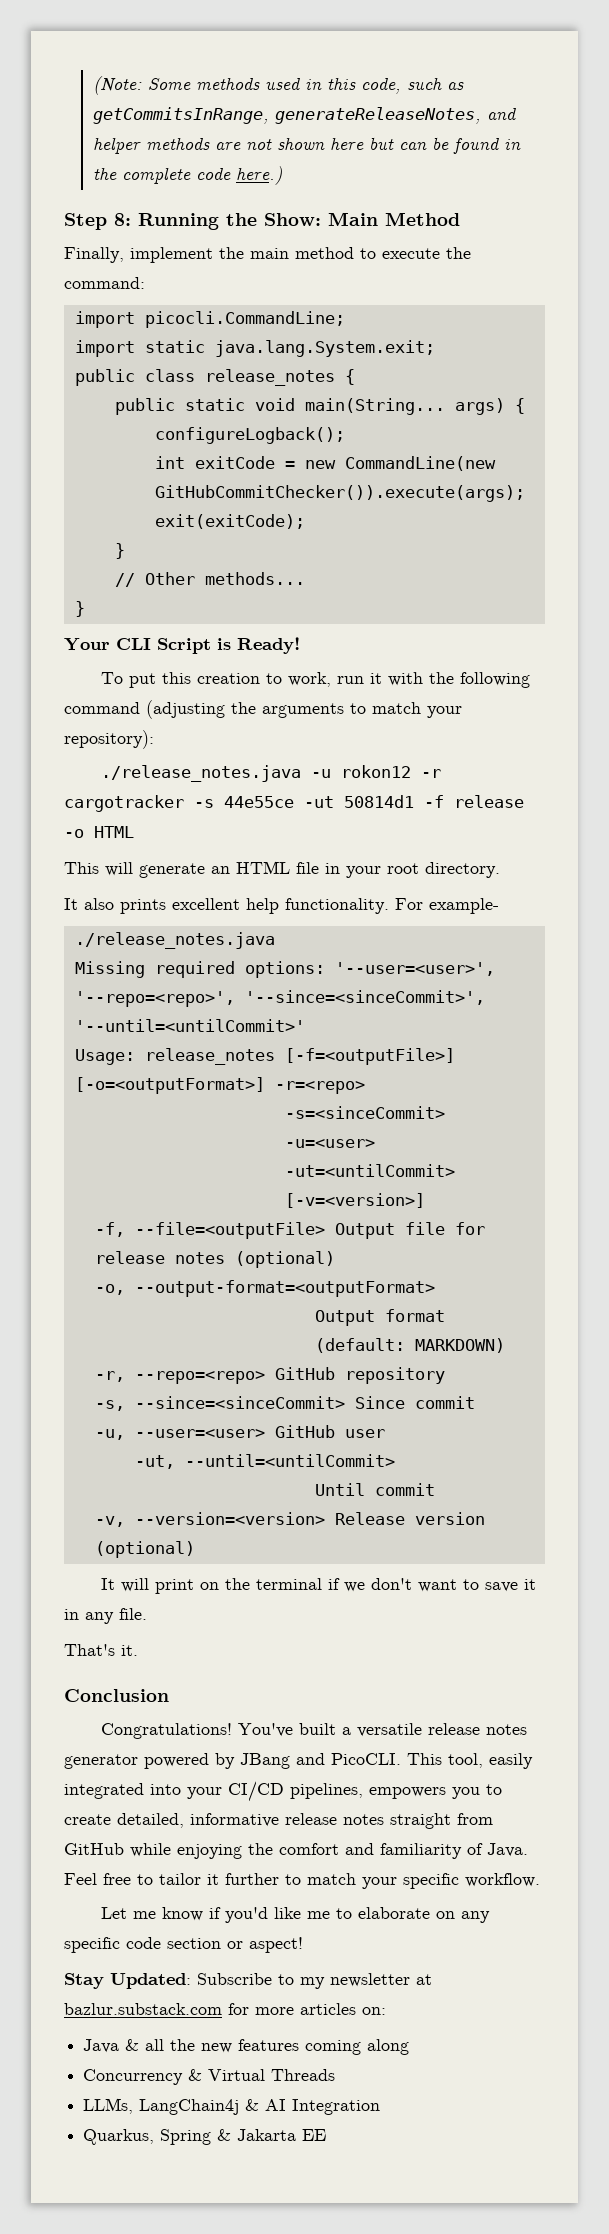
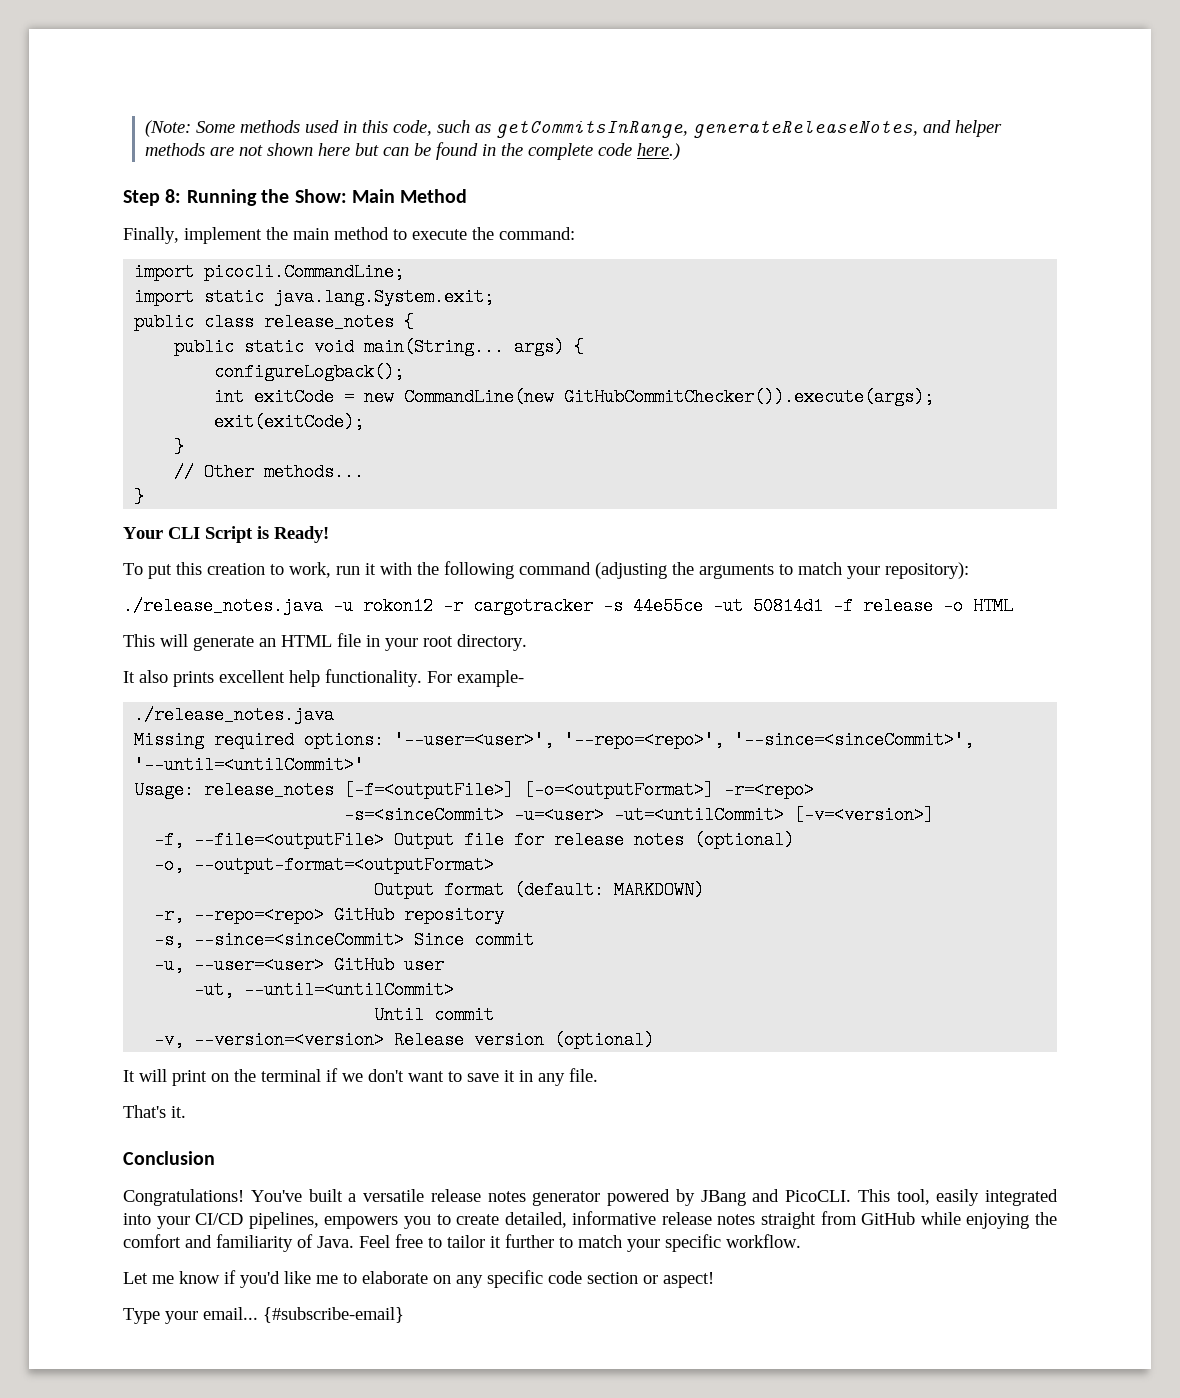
[64,1973,432,1989] [64,2003,386,2015] [83,2039,410,2055] [83,2069,336,2085] [83,2098,381,2115] [83,2129,327,2145] Stay Updated: Subscribe to my newsletter at bazlur.substack.com for more articles on: // Java & all the new features coming along // Concurrency & Virtual Threads // LLMs, LangChain4j & AI Integration // Quarkus, Spring & Jakarta EE -> [123,1307,404,1324] Type your email... {#subscribe-email}

